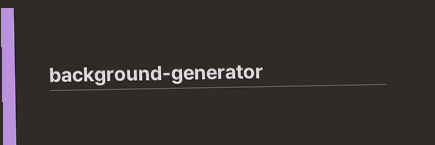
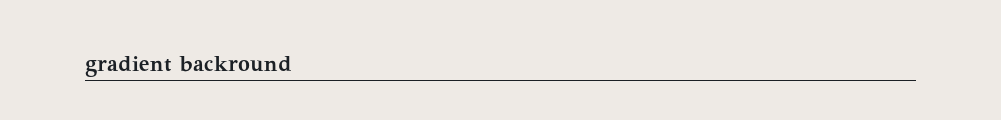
[48,63,264,88] background-generator -> [85,56,292,77] gradient backround

